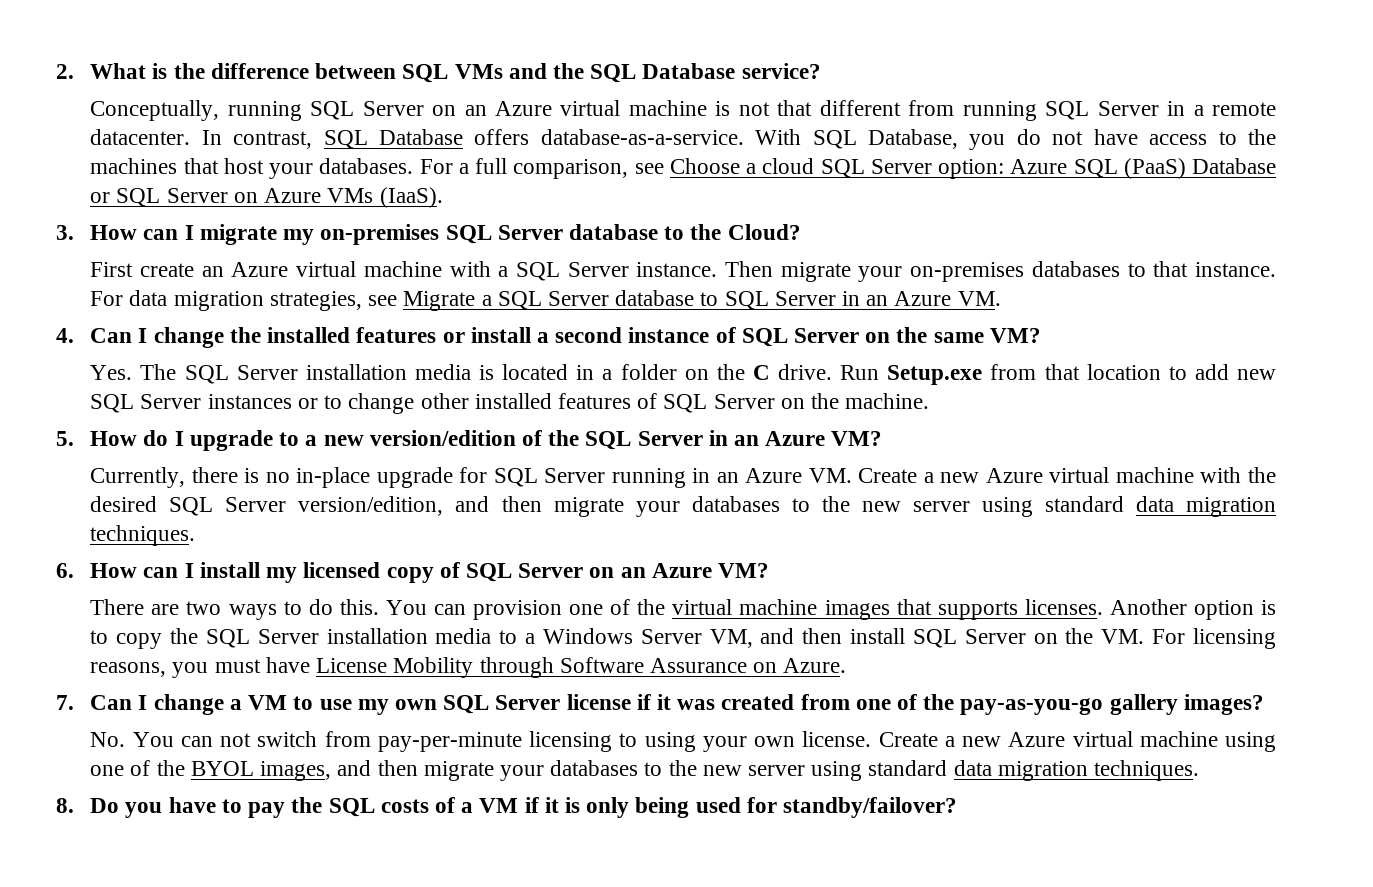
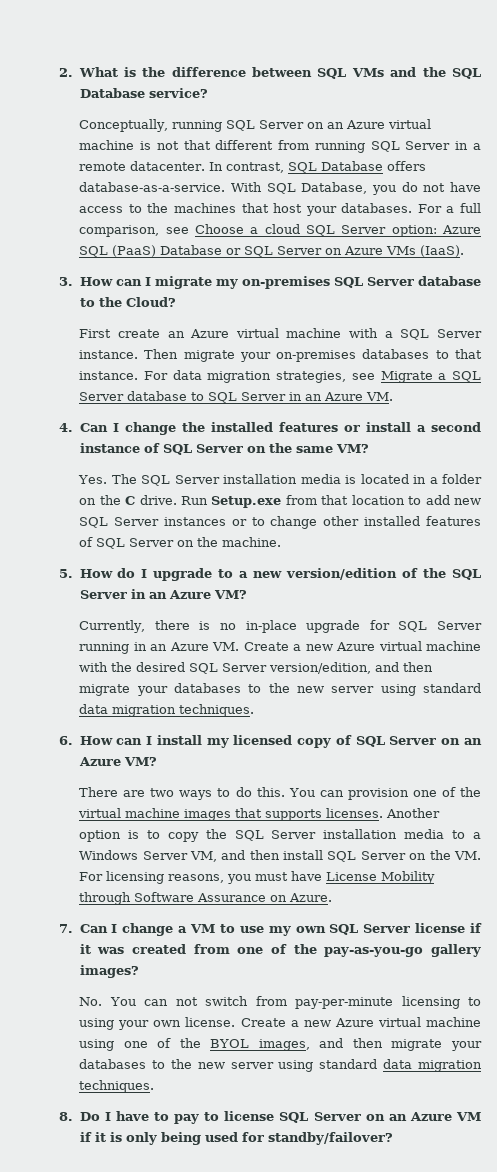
[125,802,163,818] you -> [104,1112,111,1121] I
[291,797,474,817] the SQL costs of a -> [204,1111,452,1123] to license SQL Server on an Azure

